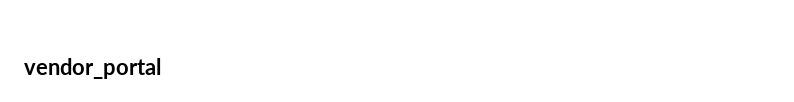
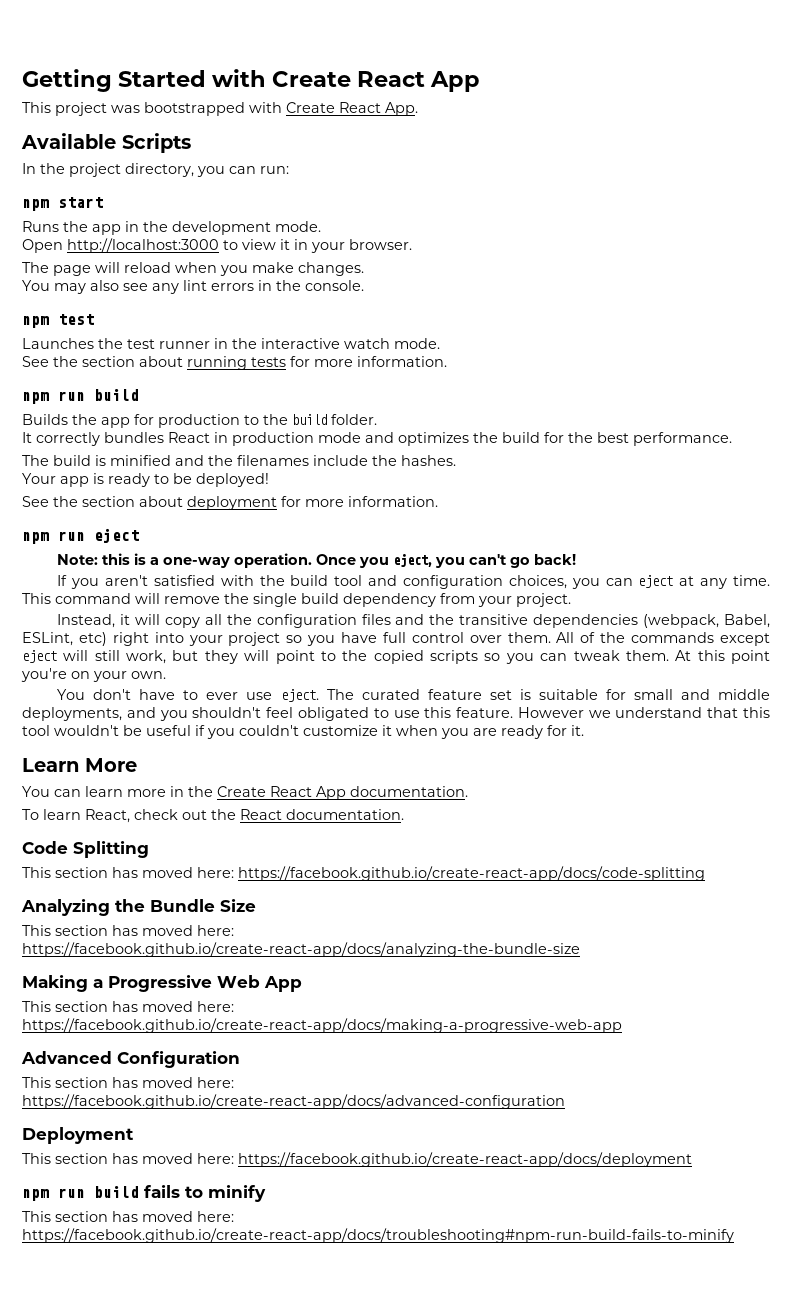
[24,58,161,79] vendor_portal -> [22,69,481,92] [22,102,418,116] [21,133,191,153] [22,163,289,177] [22,197,103,211] [22,221,321,235] [22,238,412,253] [22,262,364,276] [22,280,364,294] [22,314,94,328] [22,338,440,349] [22,356,447,370] [22,389,139,404] [22,414,377,428] [22,432,732,446] [22,455,456,466] [22,473,269,487] [22,496,438,510] [22,528,139,544] [57,553,577,568] [57,575,770,589] [22,593,571,607] [57,614,770,628] [22,632,770,646] [22,650,770,664] [21,668,166,682] [57,689,770,702] [22,707,771,721] [22,725,584,739] [22,758,137,772] [22,786,468,800] [22,809,404,823] [22,841,149,858] [22,866,705,881] [21,899,256,916] [22,925,234,936] [22,942,580,957] [22,975,302,992] [22,1001,234,1012] [22,1018,622,1033] [21,1051,240,1068] [22,1077,234,1088] [22,1094,565,1109] [22,1127,134,1144] [22,1152,692,1167] [22,1185,266,1202] [22,1211,234,1222] [22,1228,734,1243] Getting Started with Create React App // This project was bootstrapped with Create React App. // Available Scripts // In the project directory, you can run: // npm start // Runs the app in the development mode. // Open http://localhost:3000 to view it in your browser. // The page will reload when you make changes. // You may also see any lint errors in the console. // npm test // Launches the test runner in the interactive watch mode. // See the section about running tests for more information. // npm run build // Builds the app for production to the build folder. // It correctly bundles React in production mode and optimizes the build for the best performance. // The build is minified and the filenames include the hashes. // Your app is ready to be deployed! // See the section about deployment for more information. // npm run eject // Note: this is a one-way operation. Once you eject, you can't go back! // If you aren't satisfied with the build tool and configuration choices, you can eject at any time. This command will remove the single build dependency from your project. // Instead, it will copy all the configuration files and the transitive dependencies (webpack, Babel, ESLint, etc) right into your project so you have full control over them. All of the commands except eject will still work, but they will point to the copied scripts so you can tweak them. At this point you're on your own. // You don't have to ever use eject. The curated feature set is suitable for small and middle deployments, and you shouldn't feel obligated to use this feature. However we understand that this tool wouldn't be useful if you couldn't customize it when you are ready for it. // Learn More // You can learn more in the Create React App documentation. // To learn React, check out the React documentation. // Code Splitting // This section has moved here: https://facebook.github.io/create-react-app/docs/code-splitting // Analyzing the Bundle Size // This section has moved here: https://facebook.github.io/create-react-app/docs/analyzing-the-bundle-size // Making a Progressive Web App // This section has moved here: https://facebook.github.io/create-react-app/docs/making-a-progressive-web-app // Advanced Configuration // This section has moved here: https://facebook.github.io/create-react-app/docs/advanced-configuration // Deployment // This section has moved here: https://facebook.github.io/create-react-app/docs/deployment // npm run build fails to minify // This section has moved here: https://facebook.github.io/create-react-app/docs/troubleshooting#npm-run-build-fails-to-minify

